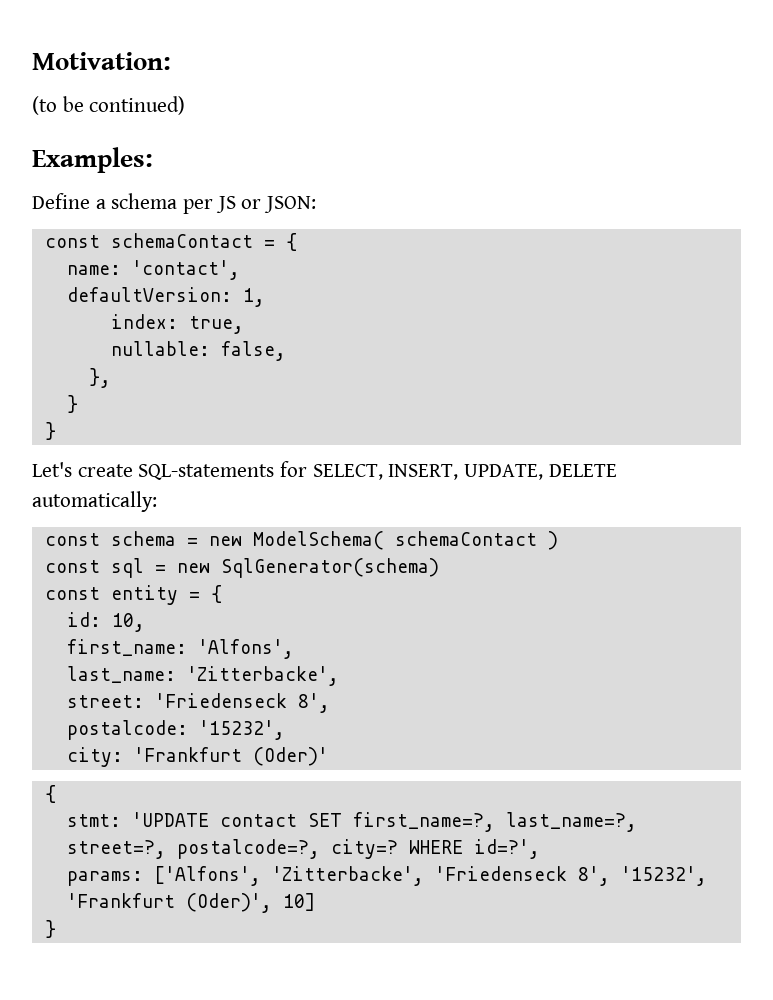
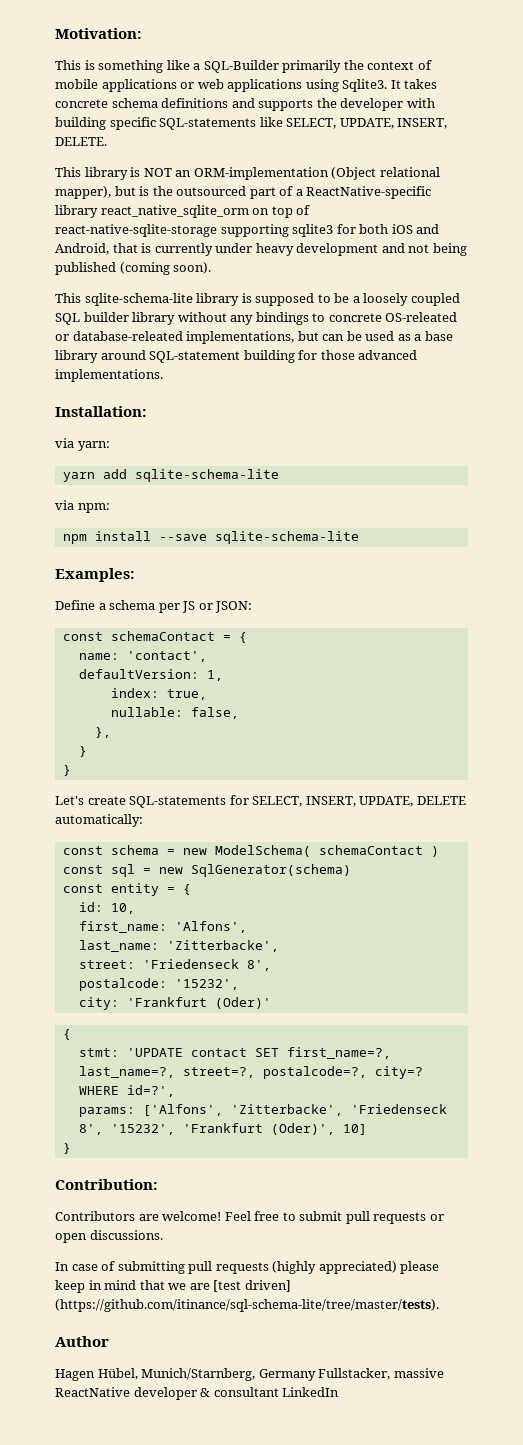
[32,96,186,115] (to be continued) -> [55,60,432,73] [55,79,438,92] [55,98,435,111] [55,117,448,130] [55,137,107,146] [55,167,440,180] [55,186,432,199] [55,205,311,218] [55,224,440,237] [55,243,467,256] [55,262,212,275] [55,293,460,306] [55,312,458,325] [55,331,453,344] [55,350,418,363] [55,369,163,382] [55,406,147,417] [55,438,110,451] [62,469,279,482] [55,500,110,513] [62,531,359,544] This is something like a SQL-Builder primarily the context of mobile applications or web applications using Sqlite3. It takes concrete schema definitions and supports the developer with building specific SQL-statements like SELECT, UPDATE, INSERT, DELETE. // This library is NOT an ORM-implementation (Object relational mapper), but is the outsourced part of a ReactNative-specific library react_native_sqlite_orm on top of react-native-sqlite-storage supporting sqlite3 for both iOS and Android, that is currently under heavy development and not being published (coming soon). // This sqlite-schema-lite library is supposed to be a loosely coupled SQL builder library without any bindings to concrete OS-releated or database-releated implementations, but can be used as a base library around SQL-statement building for those advanced implementations. // Installation: // via yarn: // yarn add sqlite-schema-lite // via npm: // npm install --save sqlite-schema-lite
(56, 929) none -> [55,1179,158,1190] [55,1211,444,1224] [55,1230,163,1243] [55,1261,440,1274] [55,1280,291,1293] [55,1299,439,1312] [55,1336,109,1347] [55,1368,444,1381] [55,1387,340,1400] // Contribution: // Contributors are welcome! Feel free to submit pull requests or open discussions. // In case of submitting pull requests (highly appreciated) please keep in mind that we are [test driven] (https://github.com/itinance/sql-schema-lite/tree/master/tests). // Author // Hagen Hübel, Munich/Starnberg, Germany Fullstacker, massive ReactNative developer & consultant LinkedIn

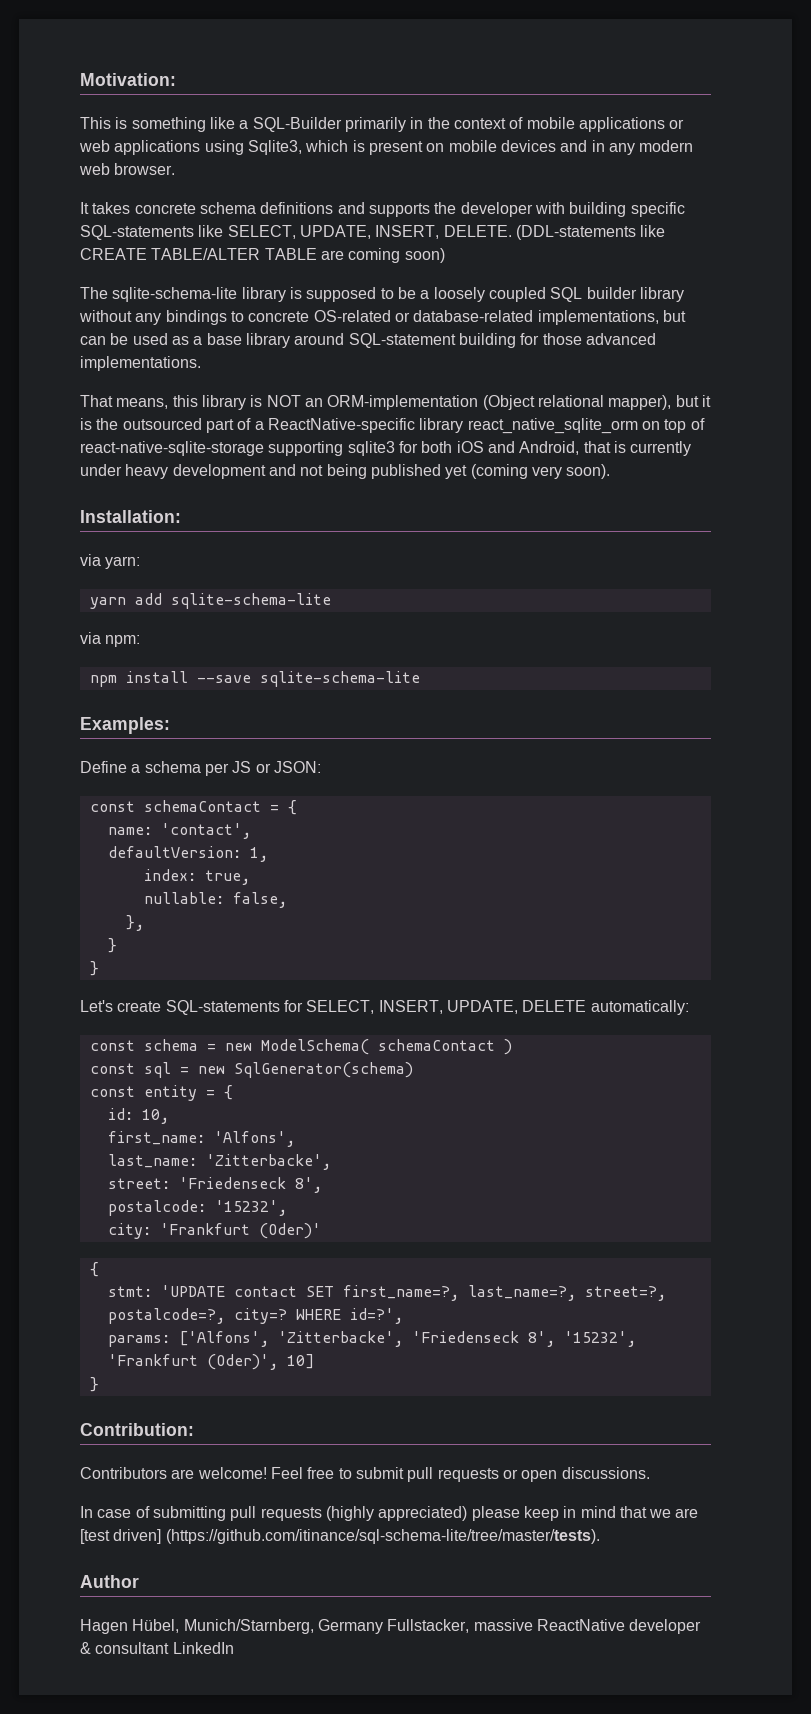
(342, 66) none -> [410,117,424,129] in
[342,79,388,92] Sqlite3. -> [247,140,694,155] [79,163,176,175] Sqlite3, which is present on mobile devices and in any modern web browser. //
[55,167,81,177] // This -> [515,225,666,240] [80,248,445,263] [80,287,684,302] [79,310,686,325] [80,333,656,348] [80,356,201,371] [80,395,198,409] (DDL-statements like CREATE TABLE/ALTER TABLE are coming soon) // The sqlite-schema-lite library is supposed to be a loosely coupled SQL builder library without any bindings to concrete OS-related or database-related implementations, but can be used as a base library around SQL-statement building for those advanced implementations. // That means, this
(136, 191) none -> [701,395,711,407] it
[119,262,212,275] [55,293,460,306] [55,312,458,325] [55,331,453,344] [55,350,418,363] [55,369,163,382] (coming soon). // This sqlite-schema-lite library is supposed to be a loosely coupled SQL builder library without any bindings to concrete OS-releated or database-releated implementations, but can be used as a base library around SQL-statement building for those advanced implementations. -> [445,464,611,479] yet (coming very soon).

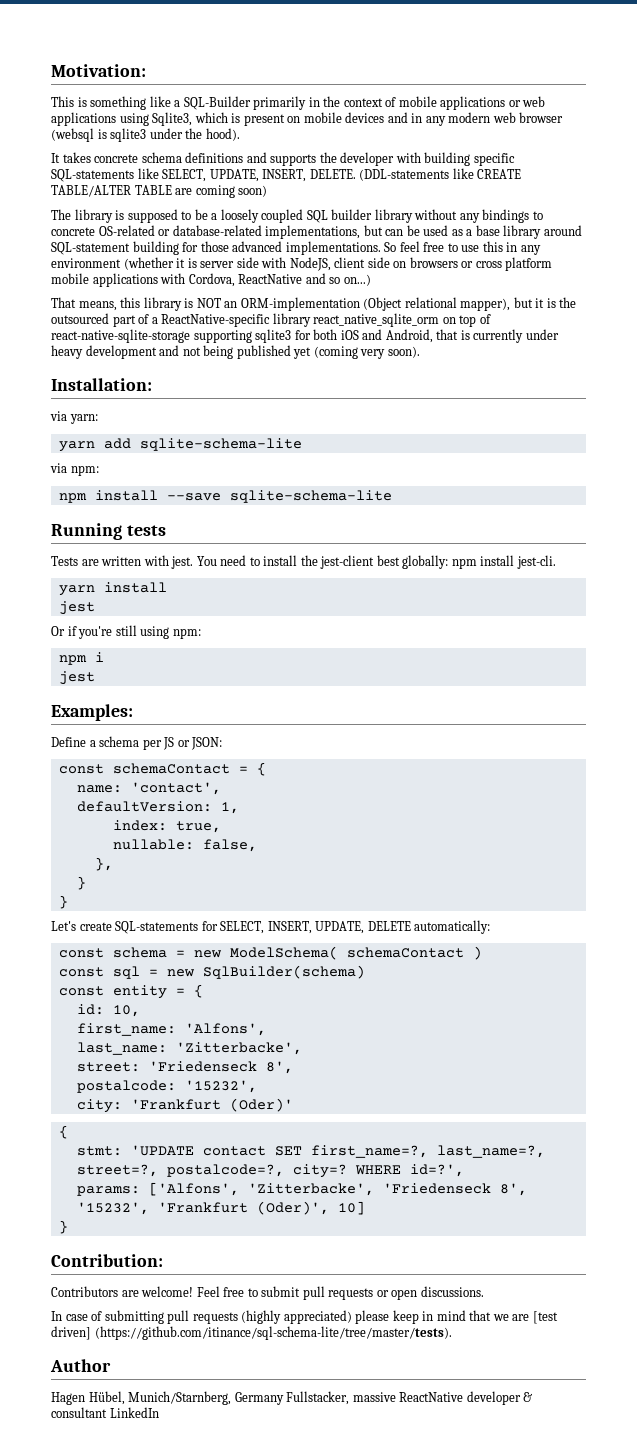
[114,163,176,175] browser. -> [519,112,564,123] [51,128,240,142] browser (websql is sqlite3 under the hood).
[112,287,238,302] sqlite-schema-lite -> (71, 214) none
(201, 363) none -> [384,241,541,255] [51,257,553,271] [51,273,371,287] So feel free to use this in any environment (whether it is server side with NodeJS, client side on browsers or cross platform mobile applications with Cordova, ReactNative and so on...)
(420, 679) none -> [51,523,166,540] [51,555,556,569] [58,582,167,596] [58,601,95,615] [51,625,201,639] [58,652,104,665] [58,671,95,685] // Running tests // Tests are written with jest. You need to install the jest-client best globally: npm install jest-cli. // yarn install // jest // Or if you're still using npm: // npm i // jest
[233,1062,413,1078] SqlGenerator(schema) -> [202,965,365,979] SqlBuilder(schema)

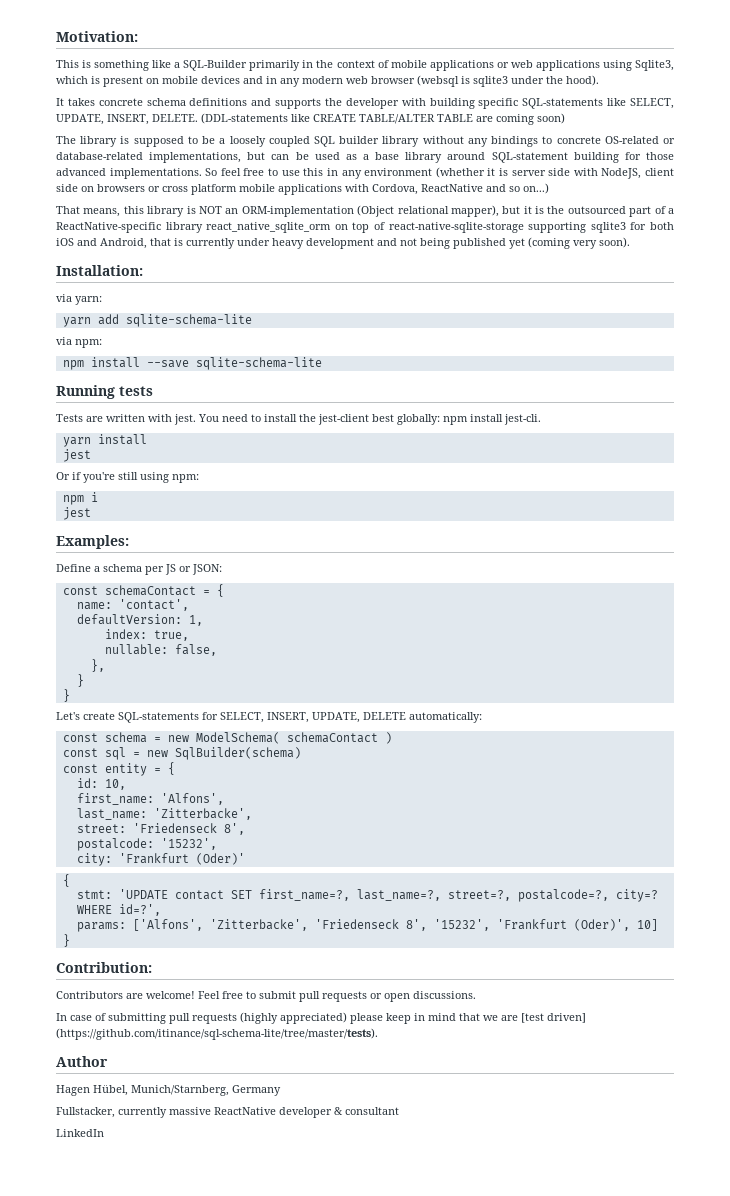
[286,1391,350,1405] Fullstacker, -> [56,1107,167,1118] // Fullstacker, currently
(107, 1412) none -> (399, 1111) //

